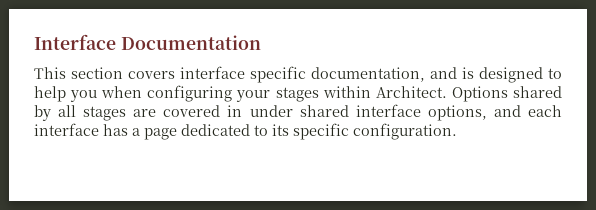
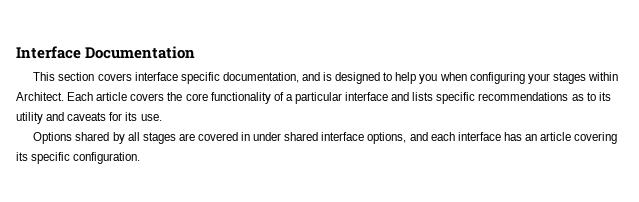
(447, 92) none -> [67,92,611,104] [16,112,162,124] Each article covers the core functionality of a particular interface and lists specific recommendations as to its utility and caveats for its use. //
[132,124,268,140] a page dedicated to -> [525,132,618,144] an article covering

